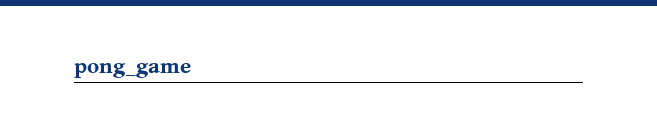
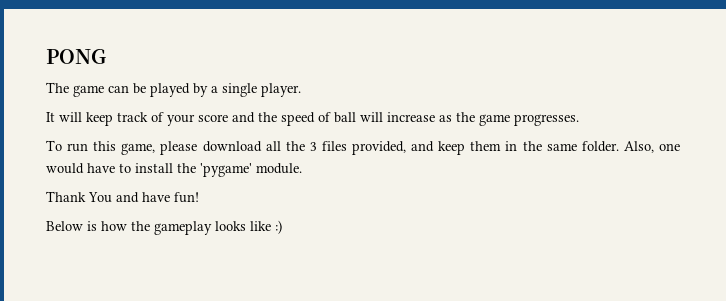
[74,63,191,78] pong_game -> [46,49,106,64] [46,82,301,97] [46,112,579,126] [46,140,680,155] [46,163,302,177] [46,191,199,203] [46,220,282,235] PONG // The game can be played by a single player. // It will keep track of your score and the speed of ball will increase as the game progresses. // To run this game, please download all the 3 files provided, and keep them in the same folder. Also, one would have to install the 'pygame' module. // Thank You and have fun! // Below is how the gameplay looks like :)

